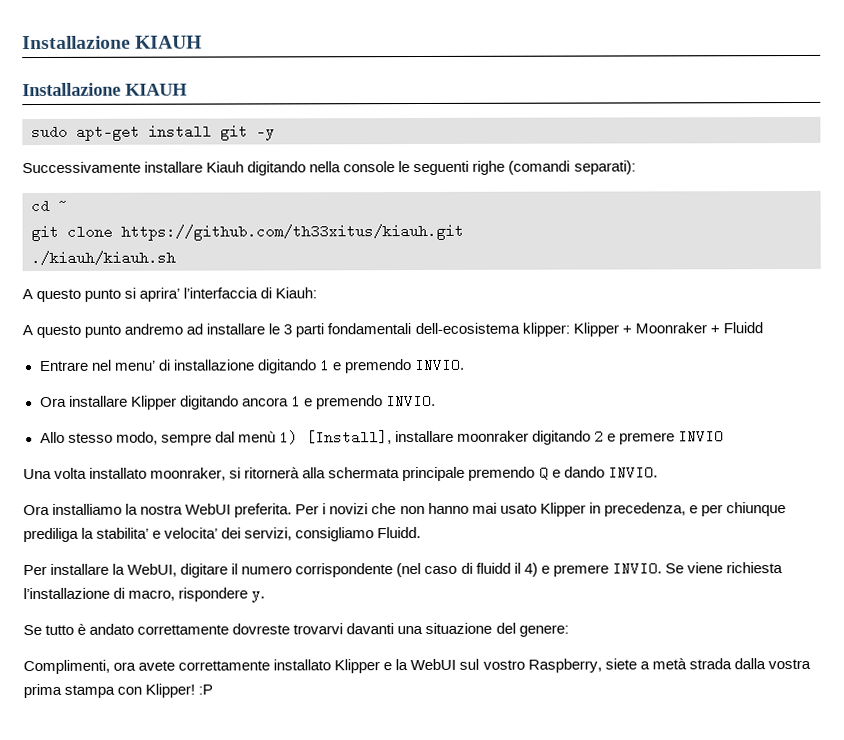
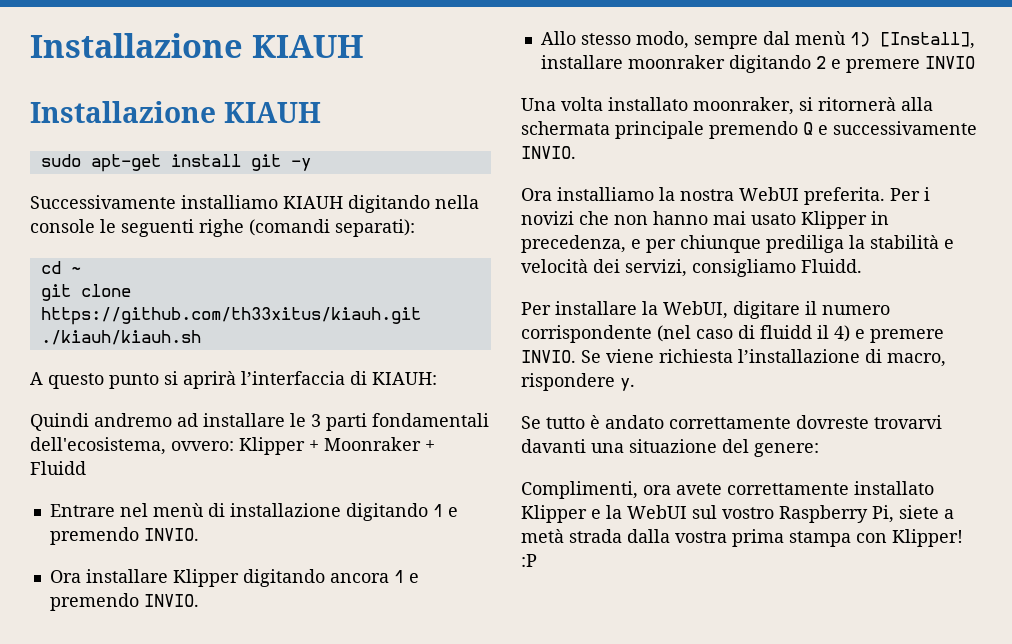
[144,161,245,173] installare Kiauh -> [181,195,343,209] installiamo KIAUH
[139,287,181,302] aprira’ -> [183,371,236,389] aprirà
[275,287,318,299] [22,324,122,339] Kiauh: // A questo punto -> [372,372,437,385] [30,413,89,431] KIAUH: // Quindi
[414,322,570,337] dell-ecosistema klipper: -> [30,437,234,455] dell'ecosistema, ovvero:
[113,360,156,371] menu’ -> [152,503,204,517] menù
[563,466,605,478] dando -> [833,121,977,135] successivamente
[96,527,219,539] stabilita’ e velocita’ -> [870,235,954,249] [521,259,588,273] stabilità e velocità
[527,658,602,673] Raspberry, -> [779,505,894,523] Raspberry Pi,

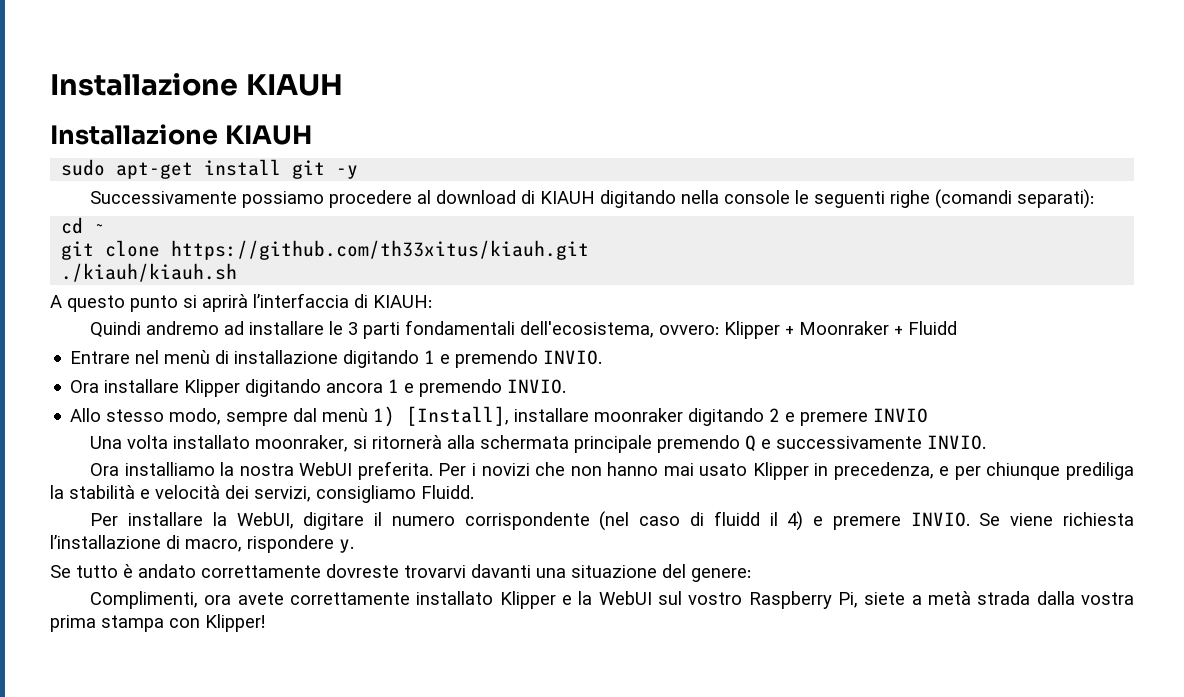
[181,195,278,209] installiamo -> [242,190,536,208] possiamo procedere al download di
[521,554,537,567] :P -> (265, 623) none

